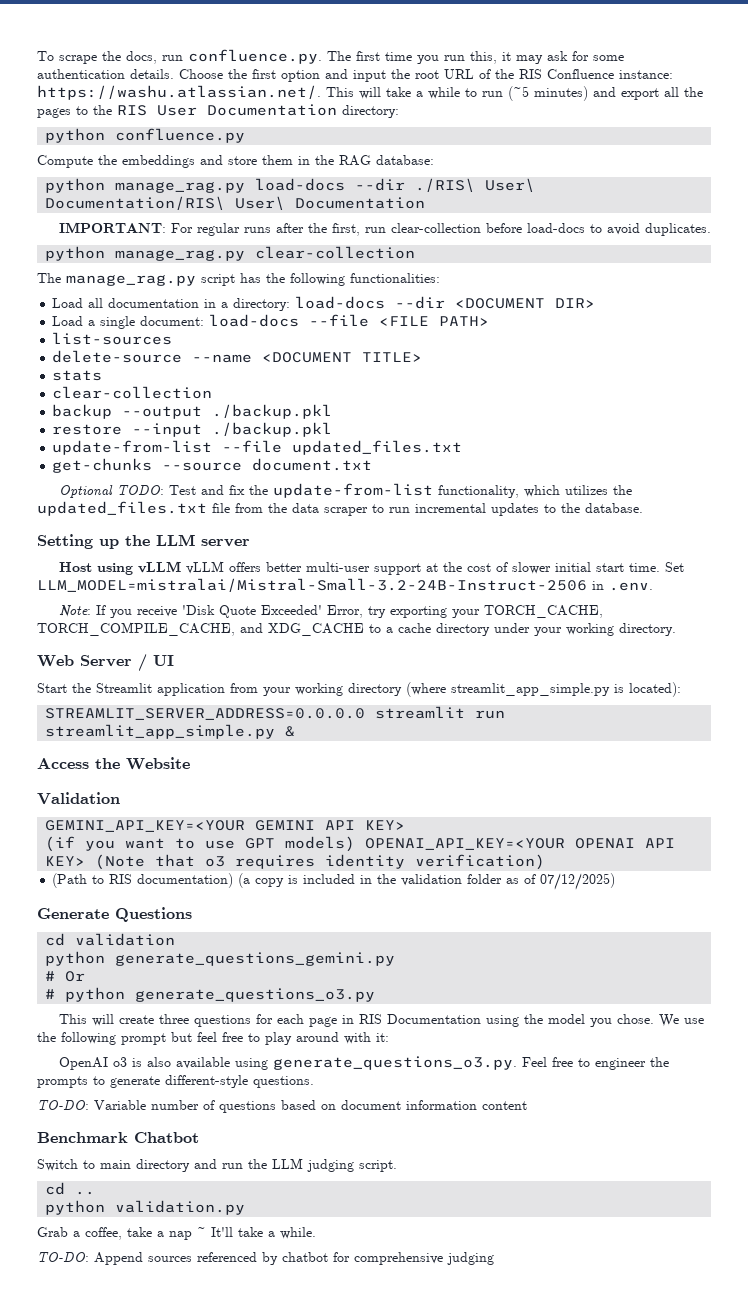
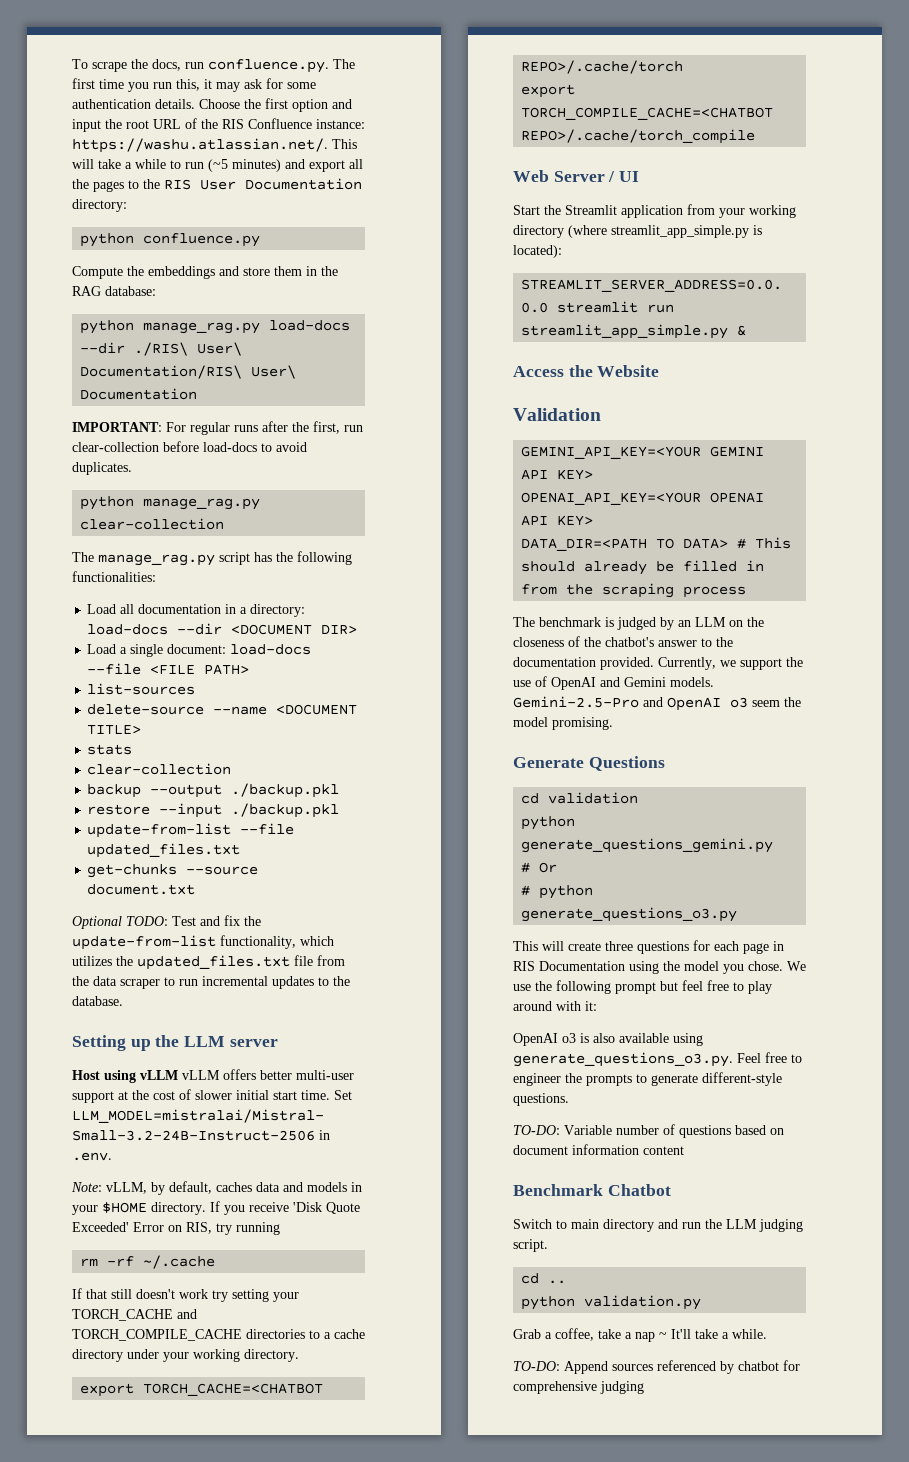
(91, 611) none -> [106,1181,362,1195] [72,1202,206,1215] vLLM, by default, caches data and models in your $HOME directory.
[326,605,603,618] [37,622,364,636] Error, try exporting your TORCH_CACHE, TORCH_COMPILE_CACHE, and XDG_CACHE -> [133,1222,280,1235] [80,1255,216,1269] [72,1288,299,1302] [72,1309,197,1321] [72,1329,305,1341] Error on RIS, try running // rm -rf ~/.cache // If that still doesn't work try setting your TORCH_CACHE and TORCH_COMPILE_CACHE directories
(676, 629) none -> [80,1383,324,1397] [521,60,684,74] [521,84,576,98] [521,107,774,120] [521,129,756,144] // export TORCH_CACHE=<CHATBOT REPO>/.cache/torch // export TORCH_COMPILE_CACHE=<CHATBOT REPO>/.cache/torch_compile
[45,836,676,852] [45,854,546,870] [52,873,616,890] (if you want to use GPT models) OPENAI_API_KEY=<YOUR OPENAI API KEY> (Note that o3 requires identity verification) // (Path to RIS documentation) (a copy is included in the validation folder as of 07/12/2025) -> [521,492,765,505] [521,515,594,526] [521,537,792,551] [521,560,765,575] [521,583,747,598] [513,617,764,630] [513,636,733,647] [513,657,803,670] [513,676,714,690] [513,696,801,711] [513,717,613,730] OPENAI_API_KEY=<YOUR OPENAI API KEY> // DATA_DIR=<PATH TO DATA> # This should already be filled in from the scraping process // The benchmark is judged by an LLM on the closeness of the chatbot's answer to the documentation provided. Currently, we support the use of OpenAI and Gemini models. Gemini-2.5-Pro and OpenAI o3 seem the model promising.

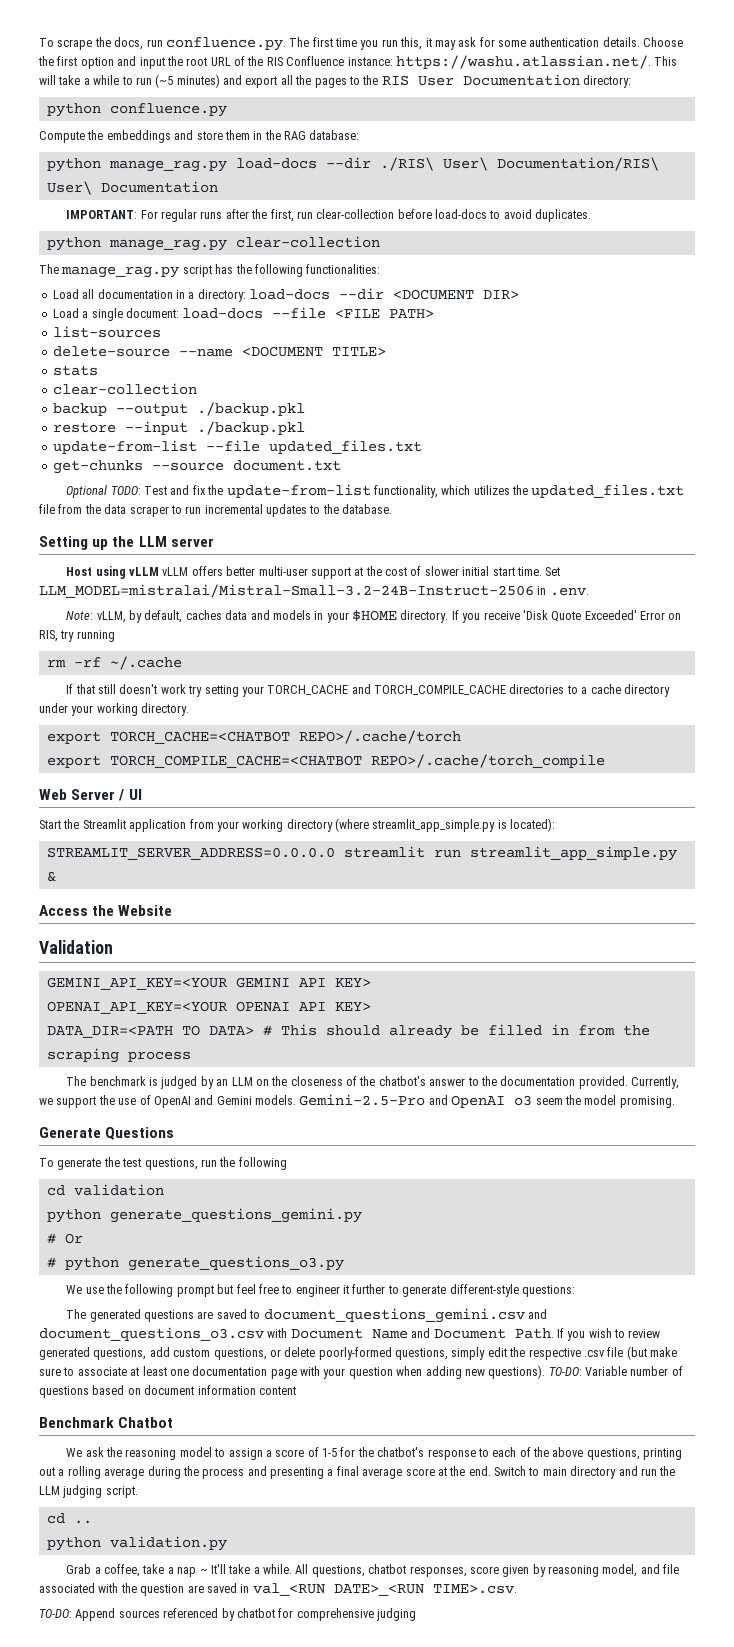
(665, 763) none -> [39,1157,287,1170] // To generate the test questions, run the following
[513,940,784,954] [513,961,783,974] This will create three questions for each page in RIS Documentation using the model you chose. -> (344, 1263) none
[748,981,772,994] [513,1001,597,1011] [513,1033,703,1046] [513,1052,802,1067] [513,1072,782,1086] [513,1093,569,1106] play around with it: // OpenAI o3 is also available using generate_questions_o3.py. Feel free to engineer the prompts to generate different-style questions. // -> [295,1284,575,1297] [66,1308,547,1323] [39,1327,661,1341] [39,1346,677,1360] [39,1365,546,1379] engineer it further to generate different-style questions: // The generated questions are saved to document_questions_gemini.csv and document_questions_o3.csv with Document Name and Document Path. If you wish to review generated questions, add custom questions, or delete poorly-formed questions, simply edit the respective .csv file (but make sure to associate at least one documentation page with your question when adding new questions).
(671, 1190) none -> [66,1447,683,1460] [39,1466,491,1479] We ask the reasoning model to assign a score of 1-5 for the chatbot's response to each of the above questions, printing out a rolling average during the process and presenting a final average score at the end.
(767, 1334) none -> [295,1564,680,1577] [39,1583,517,1596] All questions, chatbot responses, score given by reasoning model, and file associated with the question are saved in val_<RUN DATE>_<RUN TIME>.csv.

